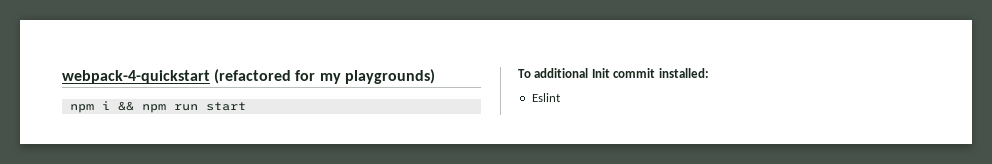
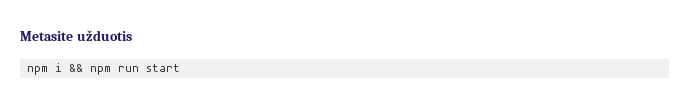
[62,69,435,84] webpack-4-quickstart (refactored for my playgrounds) -> [20,30,132,41] Metasite užduotis
[518,68,709,78] [531,93,561,102] // To additional Init commit installed: // Eslint -> (181, 68) none

